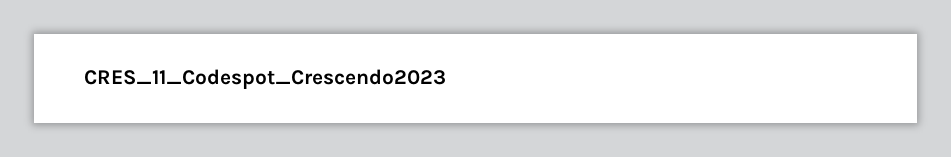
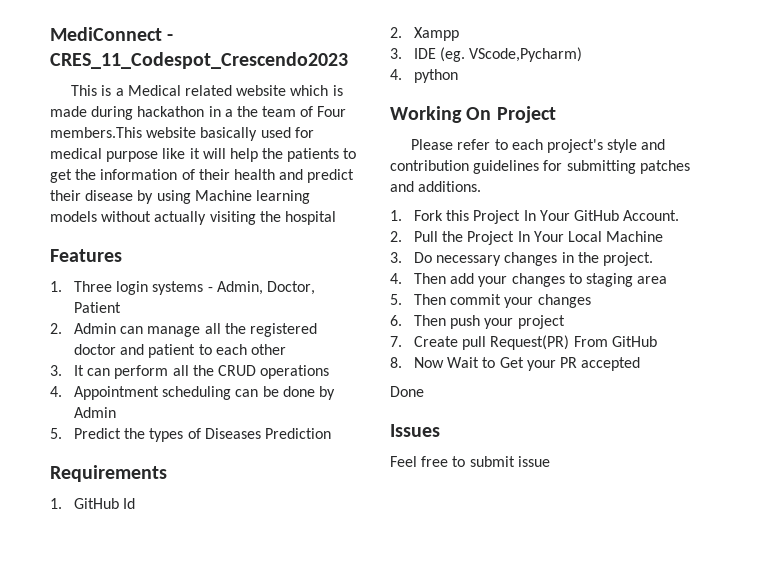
(84, 79) none -> [50,27,174,41] MediConnect -
(446, 79) none -> [71,85,343,96] [50,106,347,120] [50,127,314,141] [50,148,357,162] [50,169,355,183] [50,190,310,204] [50,211,336,225] [50,249,122,262] [50,281,315,295] [73,302,121,313] [50,323,317,337] [73,344,286,358] [50,365,330,379] [50,386,335,400] [73,407,116,418] [50,428,331,442] [50,465,167,482] [50,498,136,509] [390,27,459,41] [390,47,583,62] [390,69,458,83] [390,106,556,123] [411,139,666,153] [390,160,690,174] [390,181,482,192] [390,210,680,224] [390,231,664,245] [390,252,653,266] [390,273,668,287] [390,294,591,308] [390,315,565,329] [390,335,657,350] [390,357,641,371] [390,386,424,397] [390,424,440,437] [390,456,550,467] // This is a Medical related website which is made during hackathon in a the team of Four members.This website basically used for medical purpose like it will help the patients to get the information of their health and predict their disease by using Machine learning models without actually visiting the hospital // Features // 1. Three login systems - Admin, Doctor, Patient // 2. Admin can manage all the registered doctor and patient to each other // 3. It can perform all the CRUD operations // 4. Appointment scheduling can be done by Admin // 5. Predict the types of Diseases Prediction // Requirements // 1. GitHub Id // 2. Xampp // 3. IDE (eg. VScode,Pycharm) // 4. python // Working On Project // Please refer to each project's style and contribution guidelines for submitting patches and additions. // 1. Fork this Project In Your GitHub Account. // 2. Pull the Project In Your Local Machine // 3. Do necessary changes in the project. // 4. Then add your changes to staging area // 5. Then commit your changes // 6. Then push your project // 7. Create pull Request(PR) From GitHub // 8. Now Wait to Get your PR accepted // Done // Issues // Feel free to submit issue

